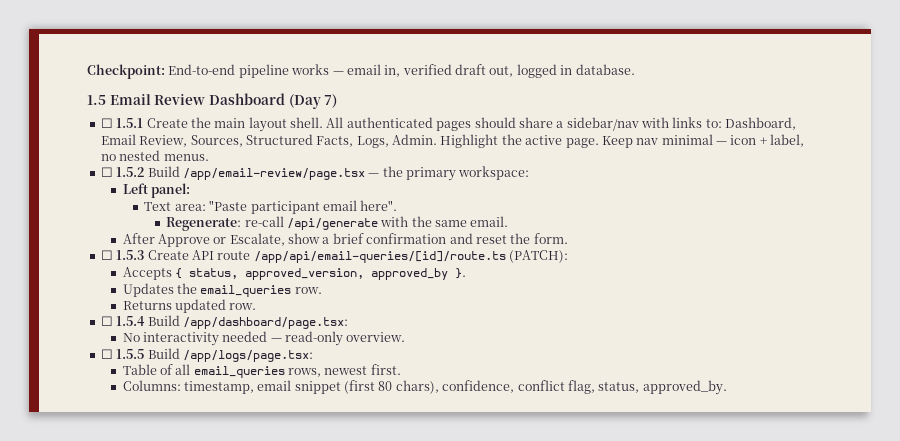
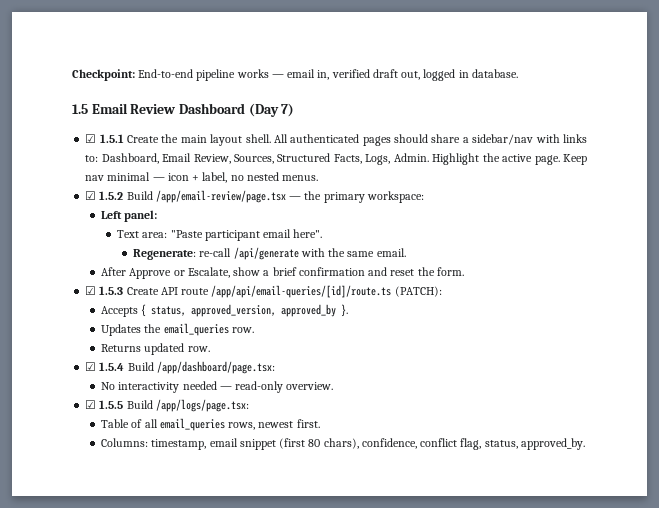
[100,118,113,128] ☐ -> [85,134,97,143] ☑
[100,167,113,177] ☐ -> [85,191,97,200] ☑
[100,250,113,260] ☐ -> [85,286,97,295] ☑
[100,316,113,326] ☐ -> [85,362,97,371] ☑
[100,349,113,359] ☐ -> [85,400,97,409] ☑

